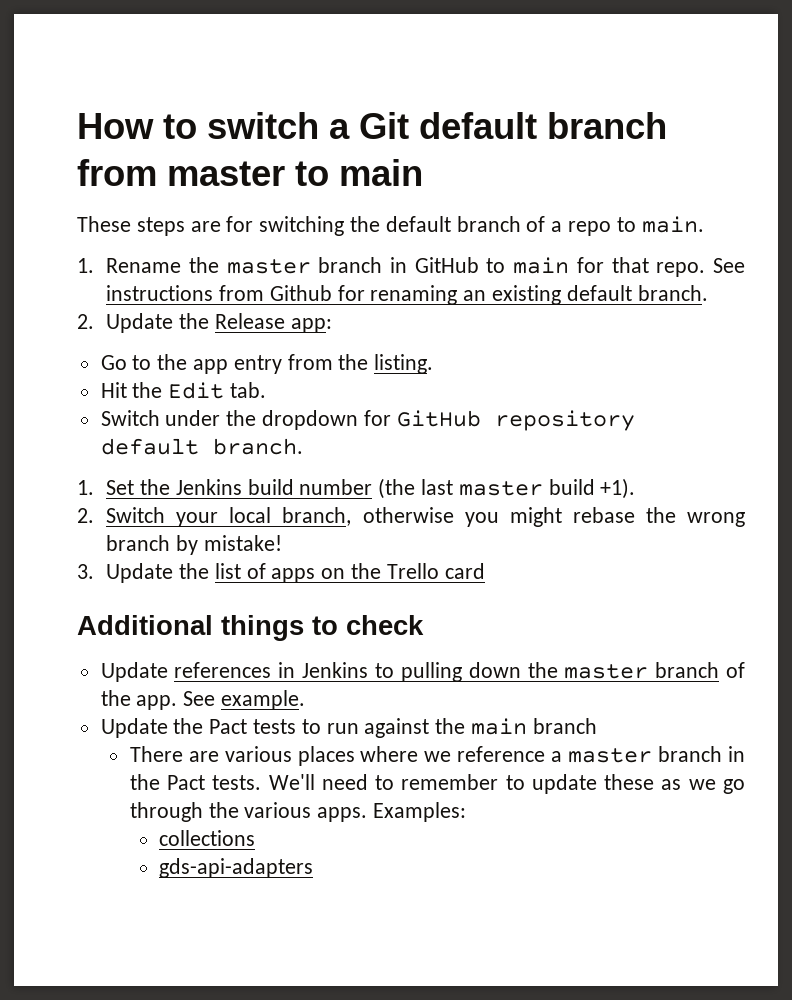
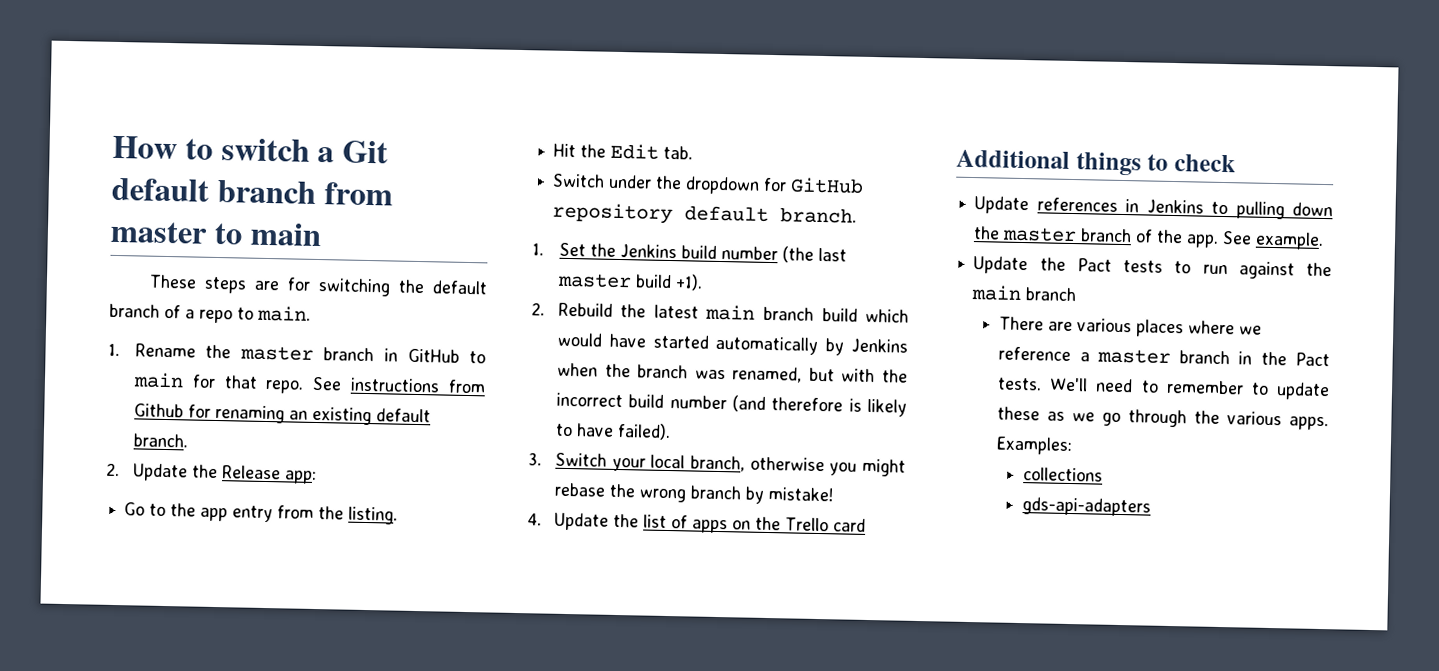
(94, 515) none -> [557,302,909,323] [556,332,908,356] [556,362,908,383] [555,392,907,417] [554,422,671,441] [528,452,542,466] Rebuild the latest main branch build which would have started automatically by Jenkins when the branch was renamed, but with the incorrect build number (and therefore is likely to have failed). // 3.
[77,564,94,579] 3. -> [527,513,542,526] 4.

